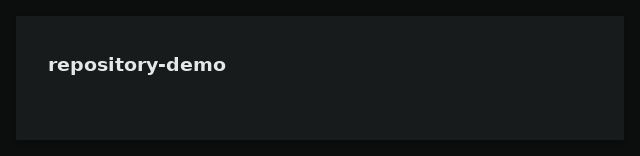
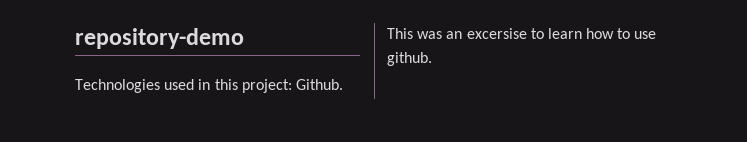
(226, 66) none -> [75,79,343,93] [387,28,657,39] [387,52,432,66] // Technologies used in this project: Github. This was an excersise to learn how to use github.

